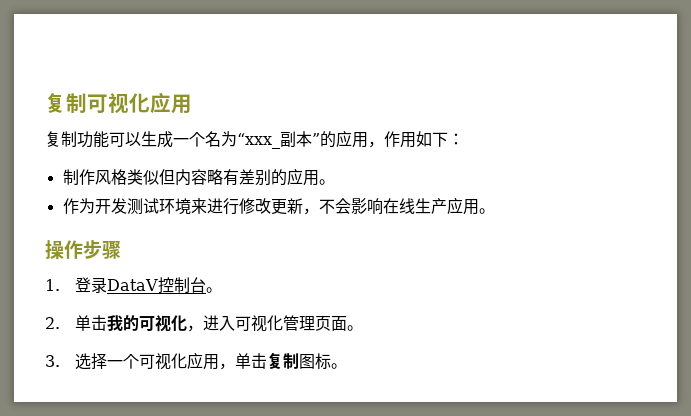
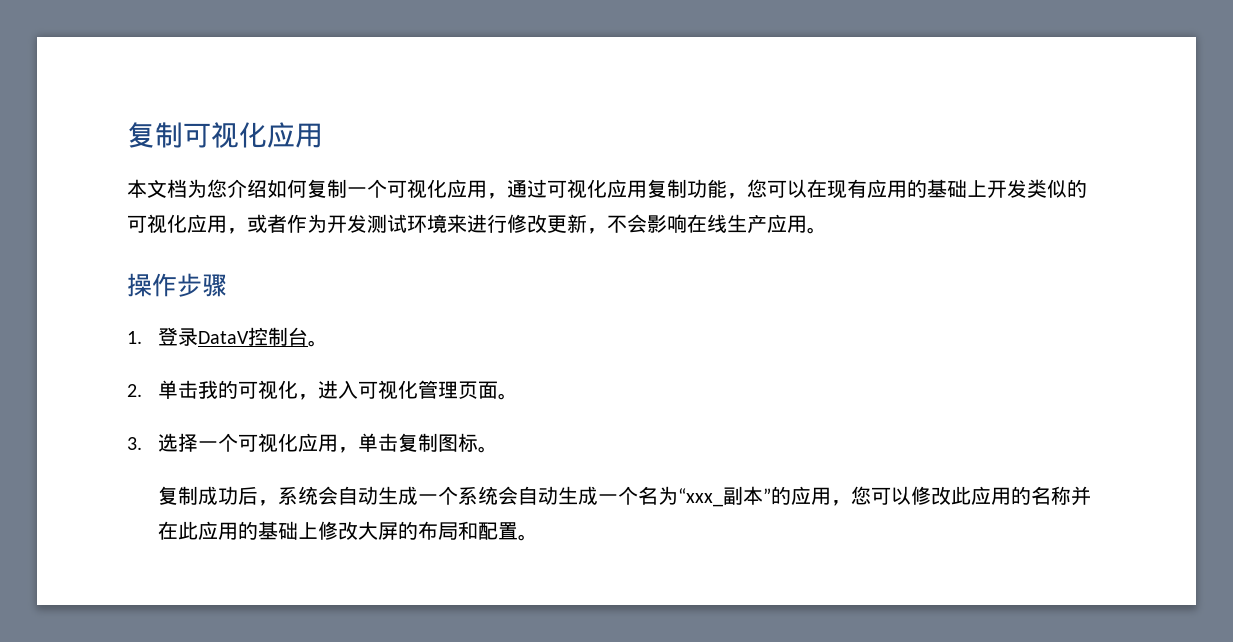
[45,130,464,149] [62,168,335,186] 复制功能可以生成一个名为“xxx_副本”的应用，作用如下： // 制作风格类似但内容略有差别的应用。 // -> [127,179,1087,199] [127,214,287,234] 本文档为您介绍如何复制一个可视化应用，通过可视化应用复制功能，您可以在现有应用的基础上开发类似的可视化应用，或者
(348, 366) none -> [158,486,1092,507] [158,521,539,541] // 复制成功后，系统会自动生成一个系统会自动生成一个名为“xxx_副本”的应用，您可以修改此应用的名称并在此应用的基础上修改大屏的布局和配置。

